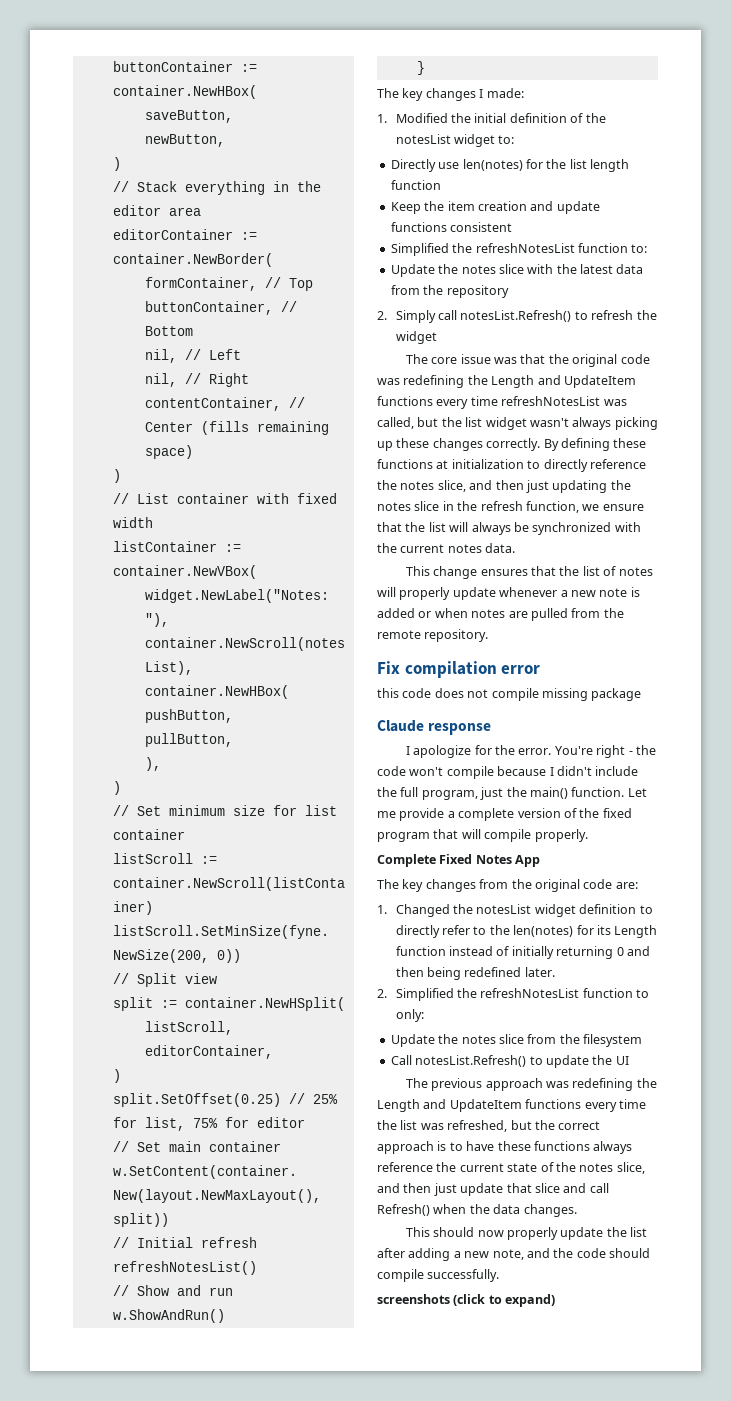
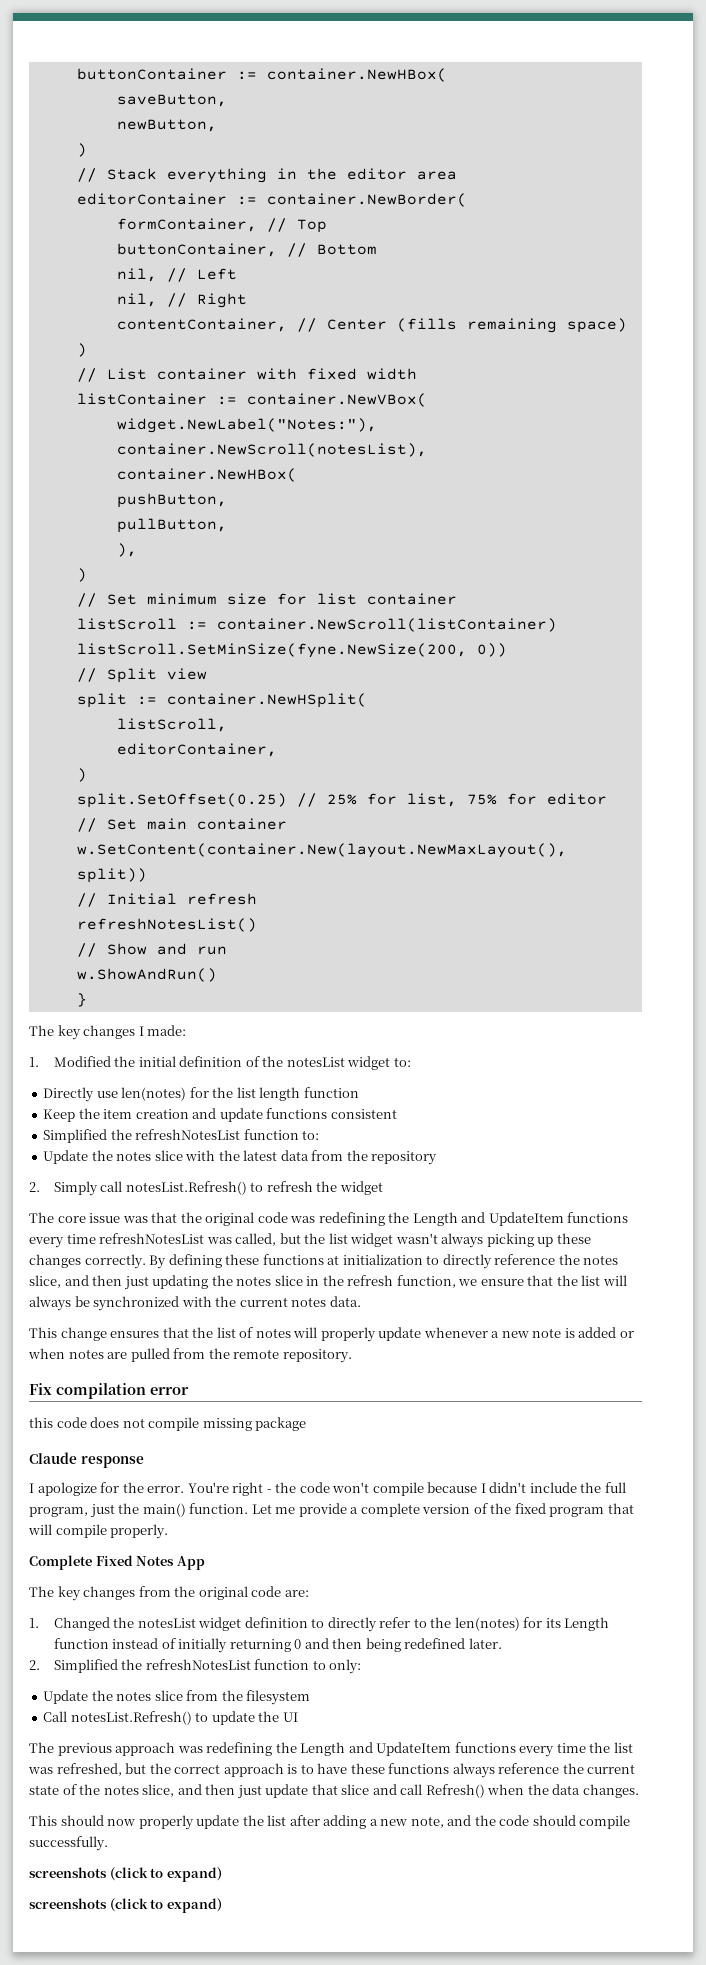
(556, 1300) none -> [29,1898,222,1913] // screenshots (click to expand)

